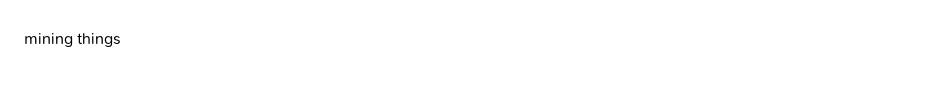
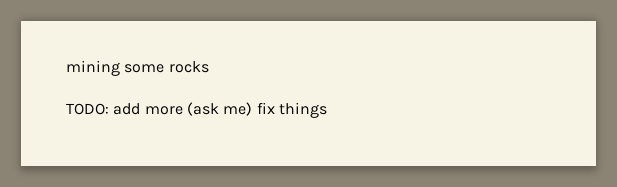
(73, 40) none -> [124,61,209,73] [66,102,275,116] some rocks // TODO: add more (ask me) fix

